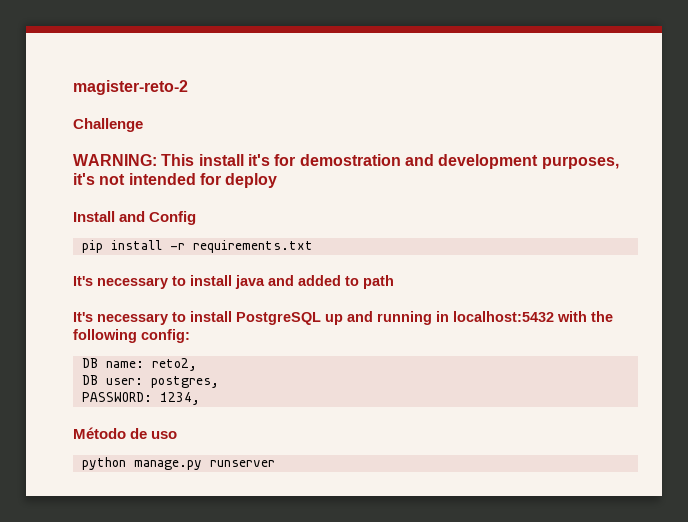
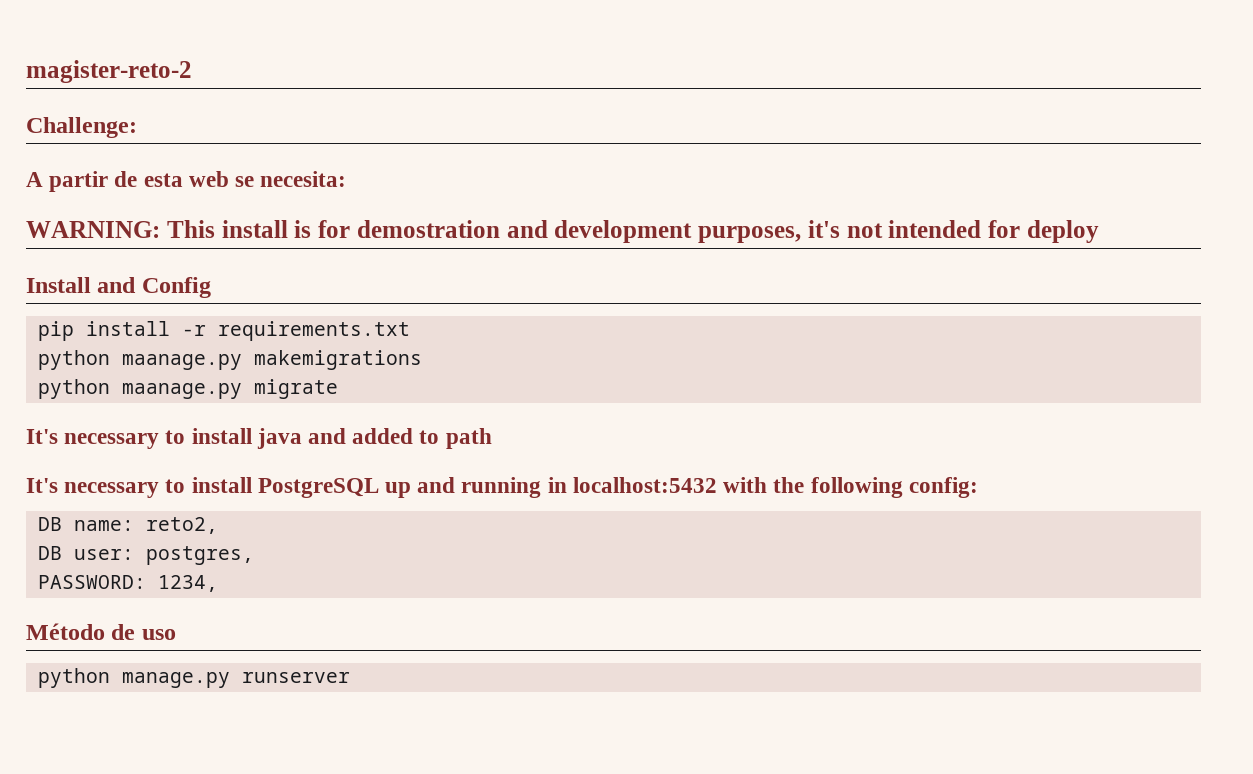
[73,118,143,132] Challenge -> [26,117,137,138] [26,171,347,192] Challenge: // A partir de esta web se necesita:
[247,154,270,166] it's -> [294,220,312,238] is
(313, 246) none -> [38,350,423,370] [38,379,339,399] // python maanage.py makemigrations // python maanage.py migrate

